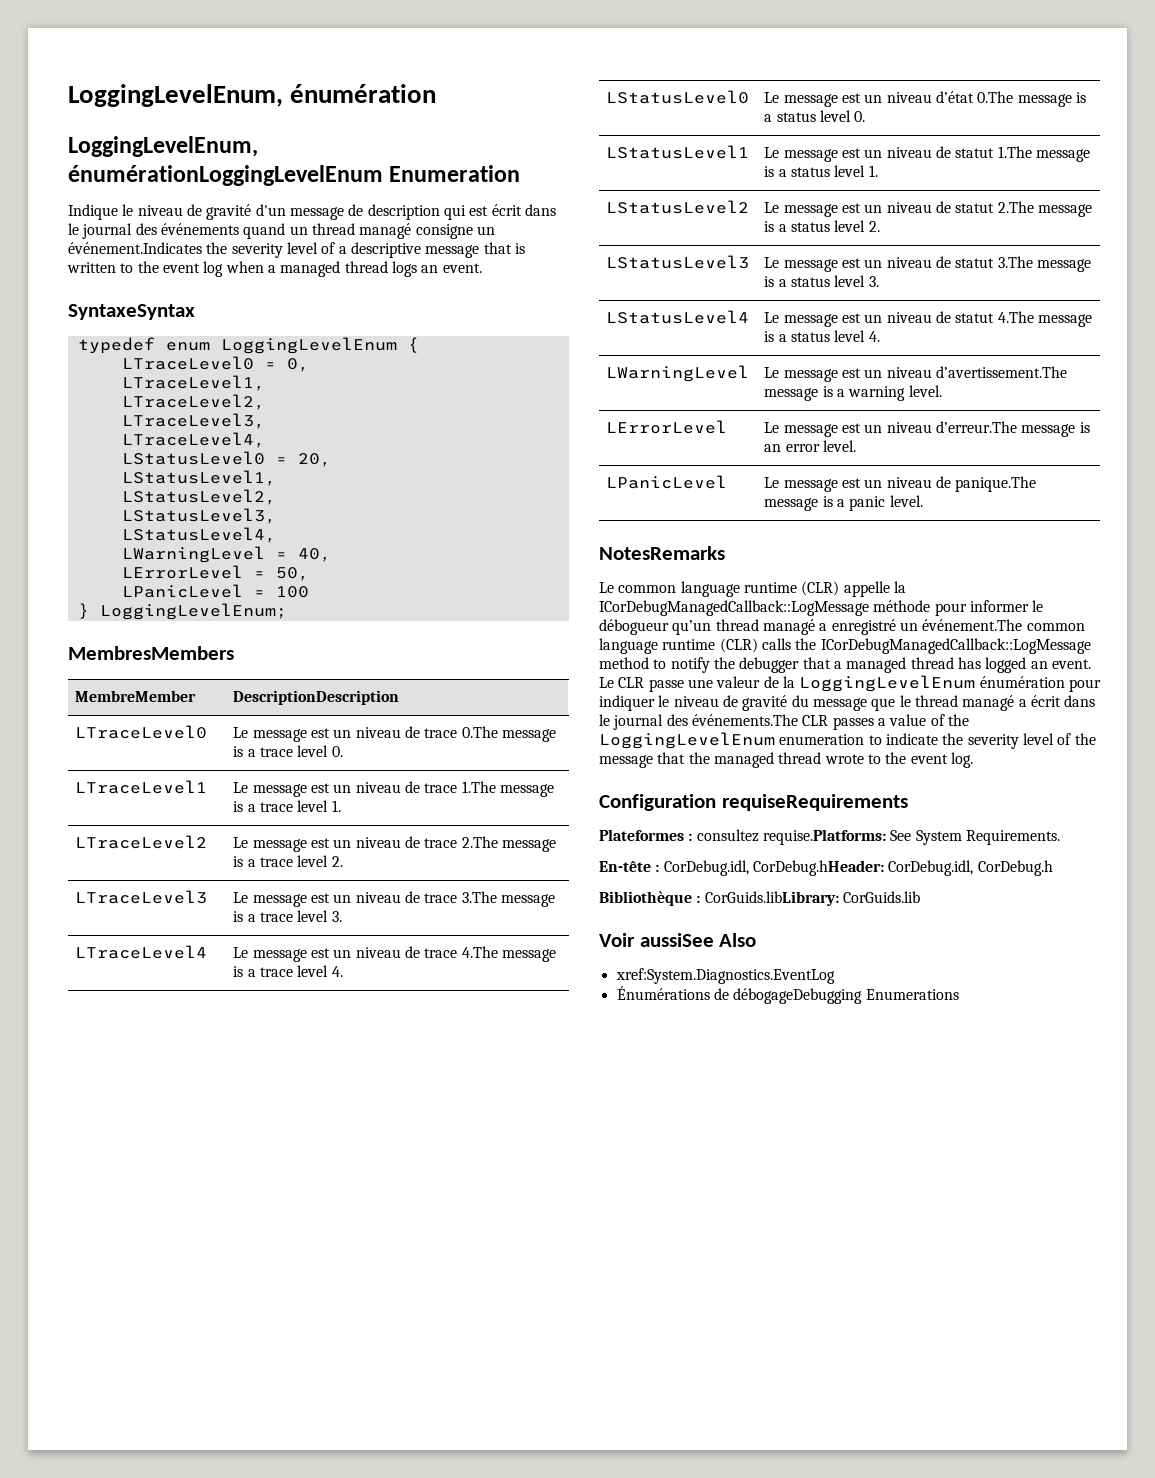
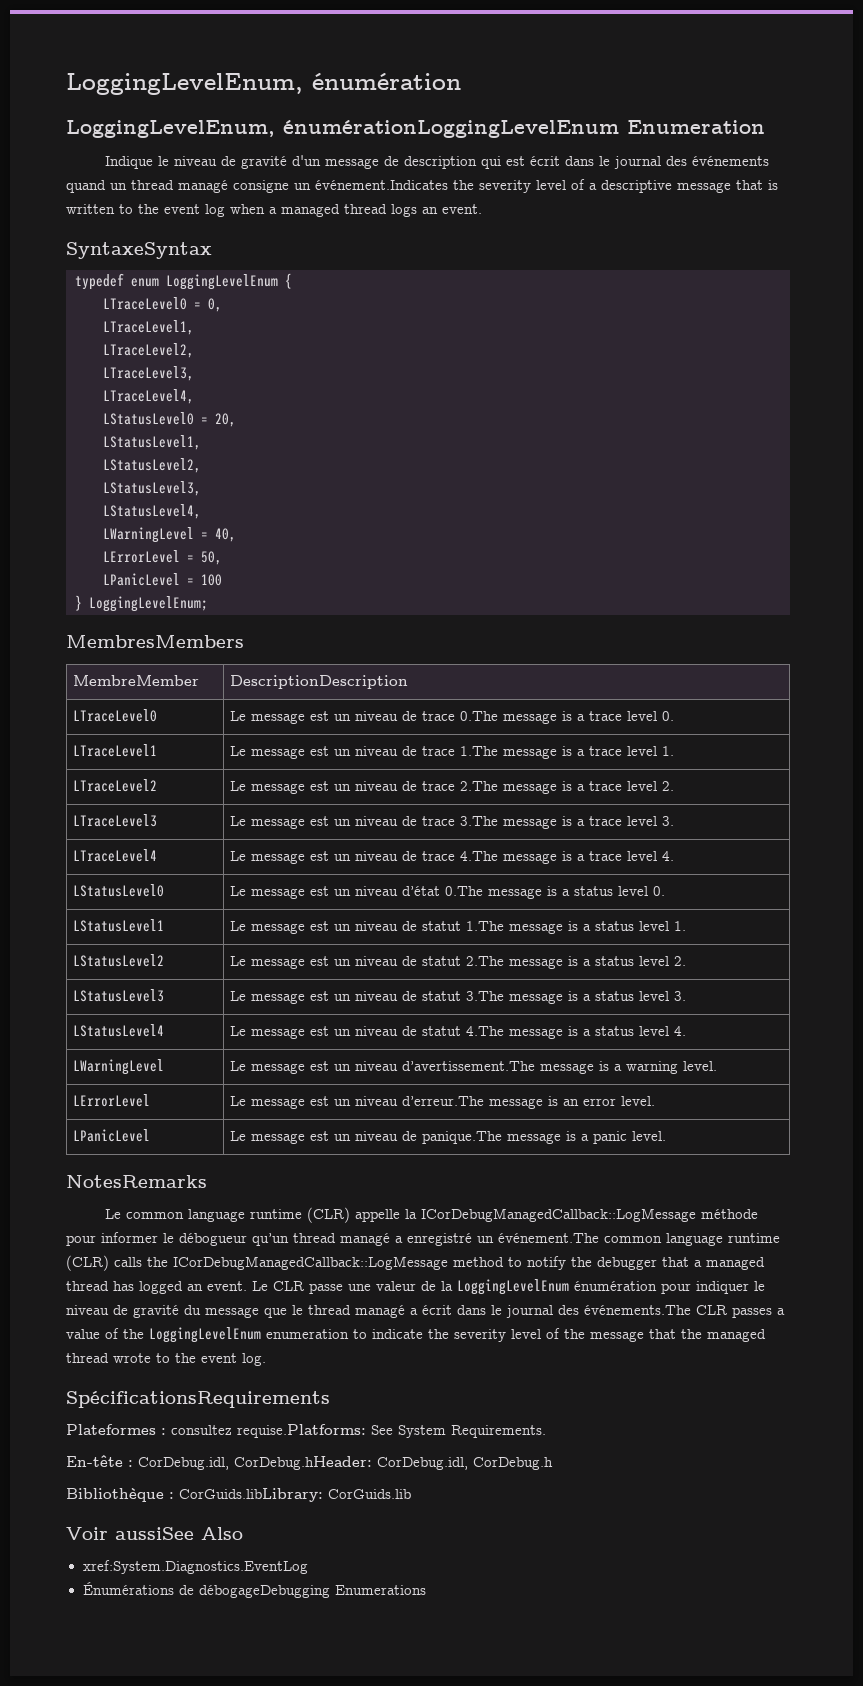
[599,794,908,811] Configuration requiseRequirements -> [66,1391,330,1408] SpécificationsRequirements

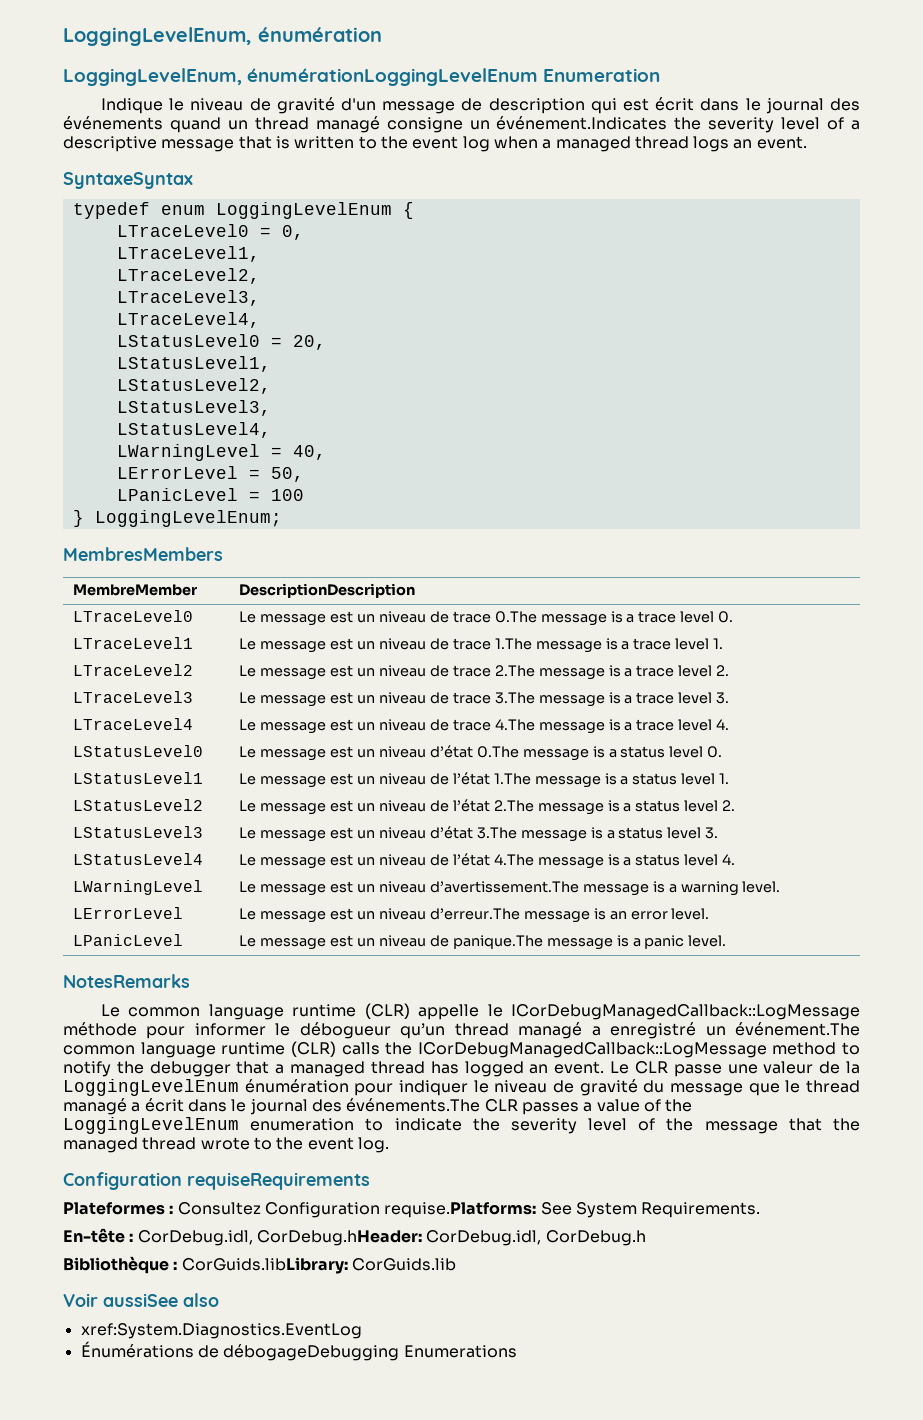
[421,921,461,931] statut -> [452,772,490,785] l’état
[421,956,461,966] statut -> [452,799,490,812] l’état
[401,991,461,1001] de statut -> [429,826,473,839] d’état
[421,1026,461,1036] statut -> [452,853,490,866] l’état
[404,1209,417,1219] la -> [487,1004,503,1017] le
[66,1391,330,1408] SpécificationsRequirements -> [63,1172,370,1190] Configuration requiseRequirements
[171,1425,232,1435] consultez -> [177,1202,380,1218] Consultez Configuration
[201,1527,243,1540] Also -> [183,1293,219,1307] also

